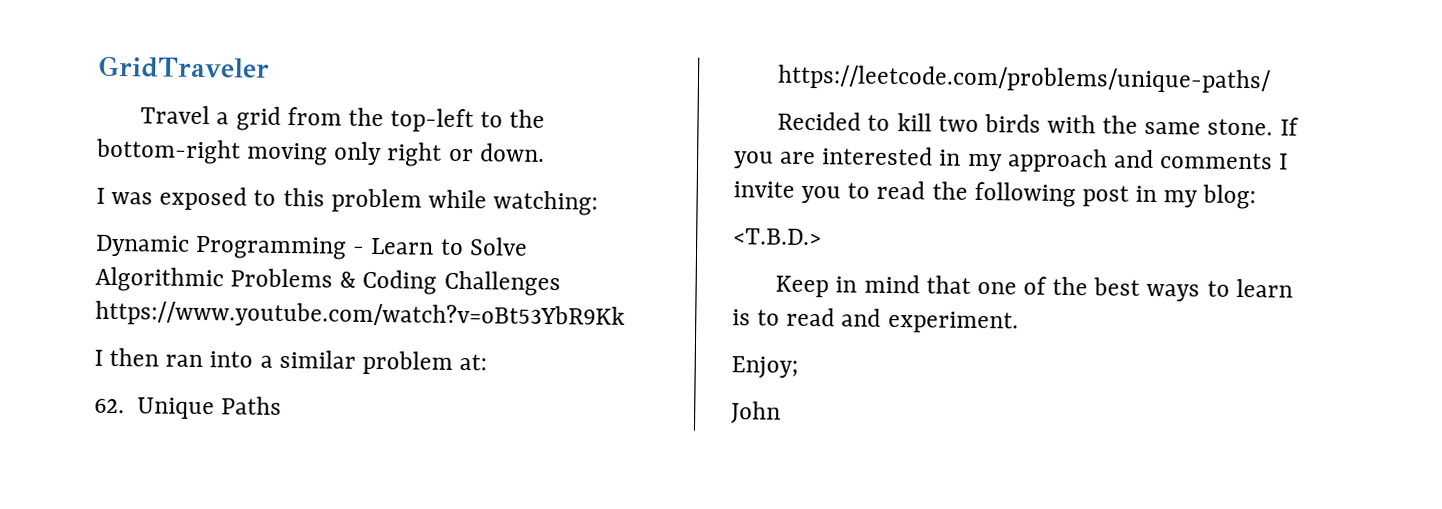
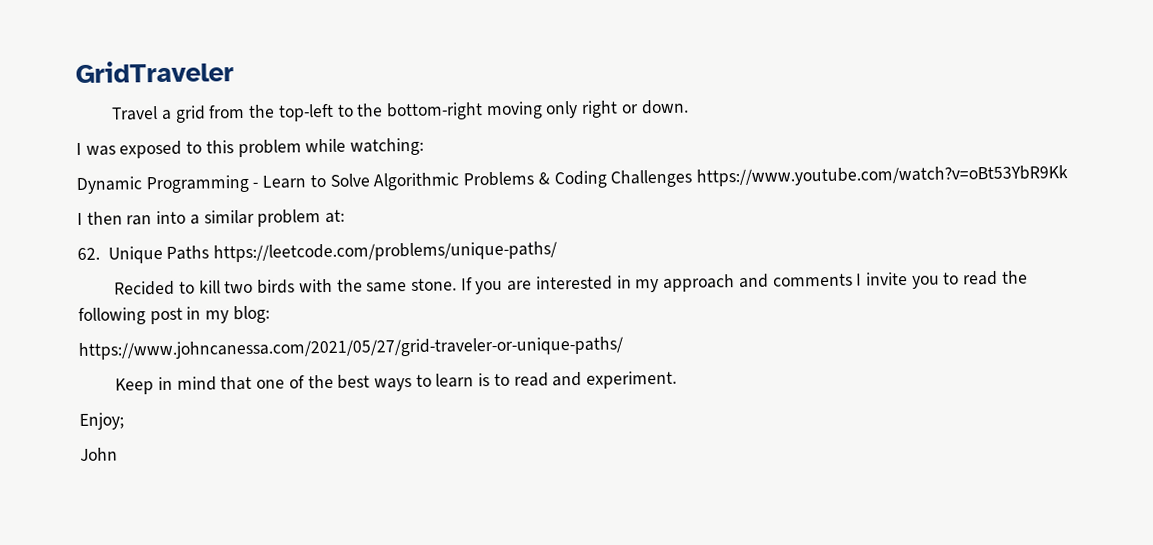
[733,228,822,246] <T.B.D.> -> [78,336,623,360] https://www.johncanessa.com/2021/05/27/grid-traveler-or-unique-paths/

